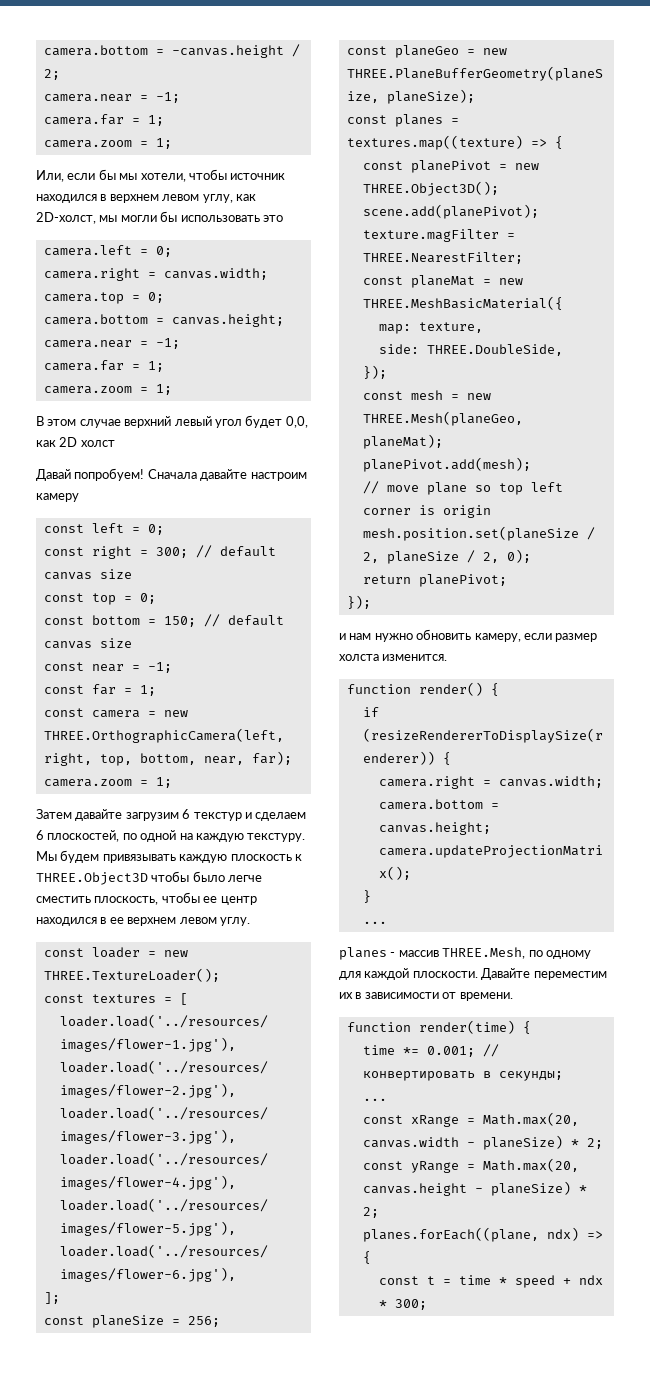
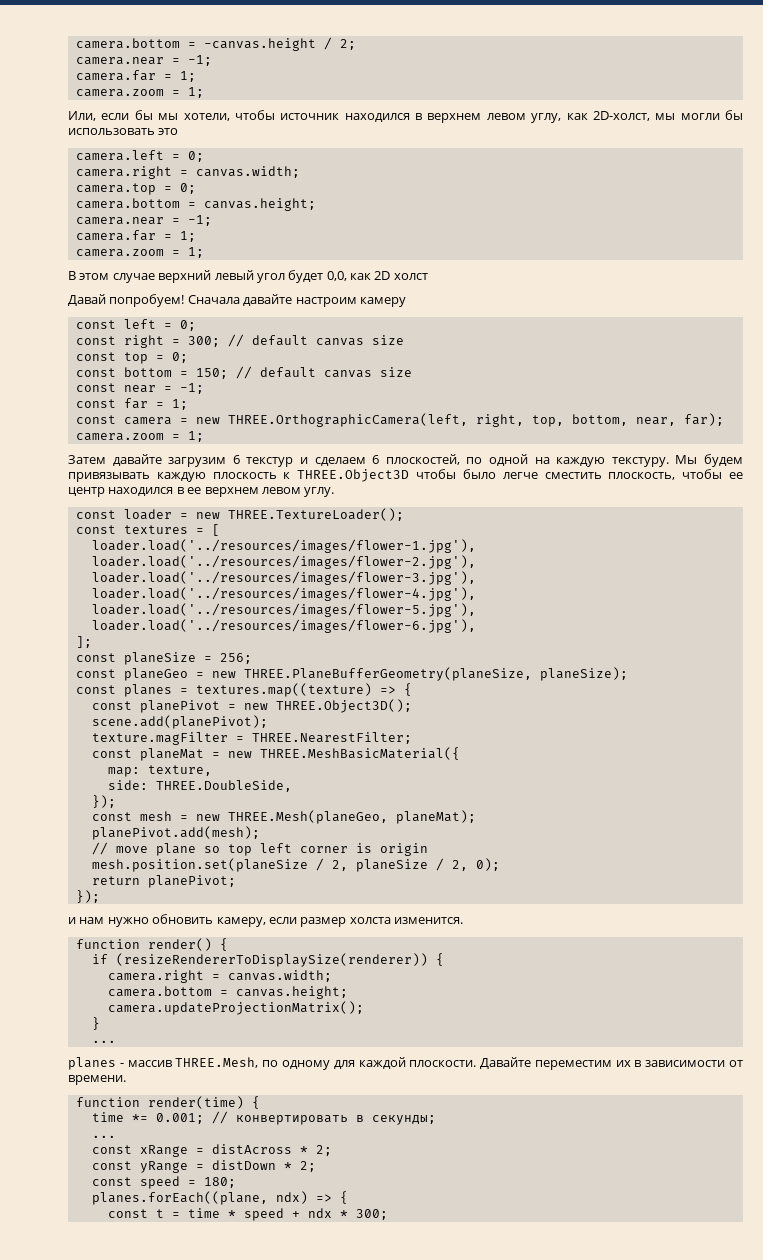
[482,1112,579,1126] [362,1135,563,1150] Math.max(20, canvas.width - planeSize) -> [211,1144,292,1154] distAcross
[482,1158,579,1172] [362,1181,587,1196] [362,1207,379,1218] Math.max(20, canvas.height - planeSize) * 2; -> [211,1160,316,1172] [91,1176,236,1189] distDown * 2; // const speed = 180;

